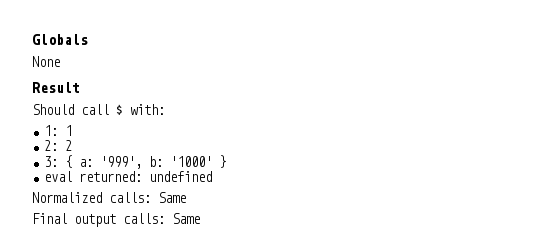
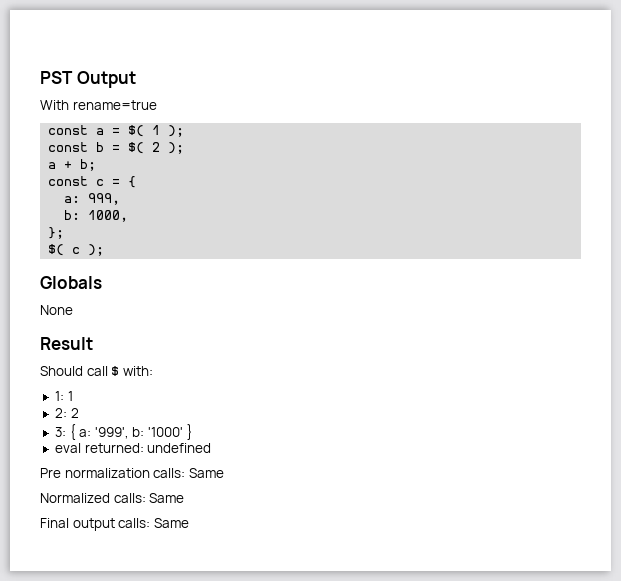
(32, 39) none -> [40,71,136,88] [40,100,157,110] [48,125,185,137] [48,142,185,154] [48,159,97,171] [48,176,137,188] [64,193,121,205] [64,210,129,222] [48,227,65,239] [48,244,105,256] PST Output // With rename=true // const a = $( 1 ); // const b = $( 2 ); // a + b; // const c = { // a: 999, // b: 1000, // }; // $( c ); //
(213, 176) none -> [40,468,224,478] // Pre normalization calls: Same

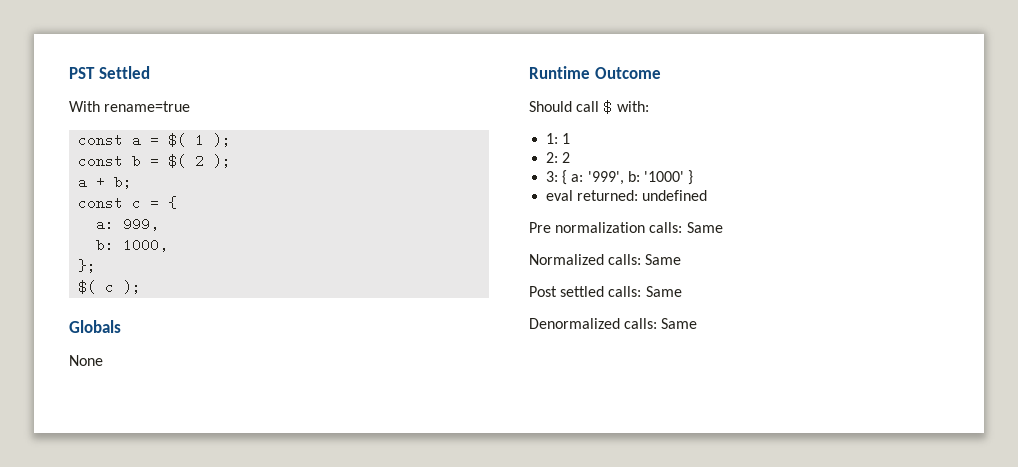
[76,71,136,88] Output -> [98,66,150,79] Settled
[40,337,93,350] Result -> [529,66,661,79] Runtime Outcome
[40,518,189,531] Final output calls: Same -> [529,286,682,297] [529,318,698,329] Post settled calls: Same // Denormalized calls: Same

